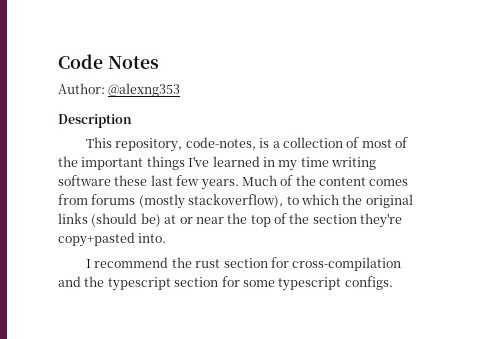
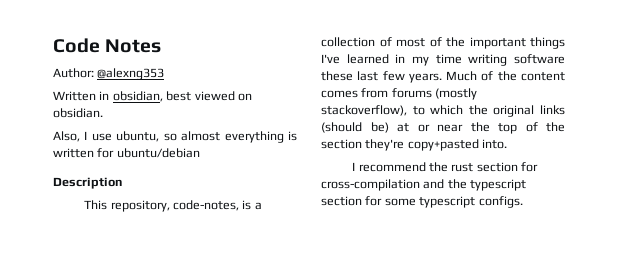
(181, 90) none -> [53,91,252,102] [53,108,103,118] [53,131,297,143] [53,148,200,158] // Written in obsidian, best viewed on obsidian. // Also, I use ubuntu, so almost everything is written for ubuntu/debian

